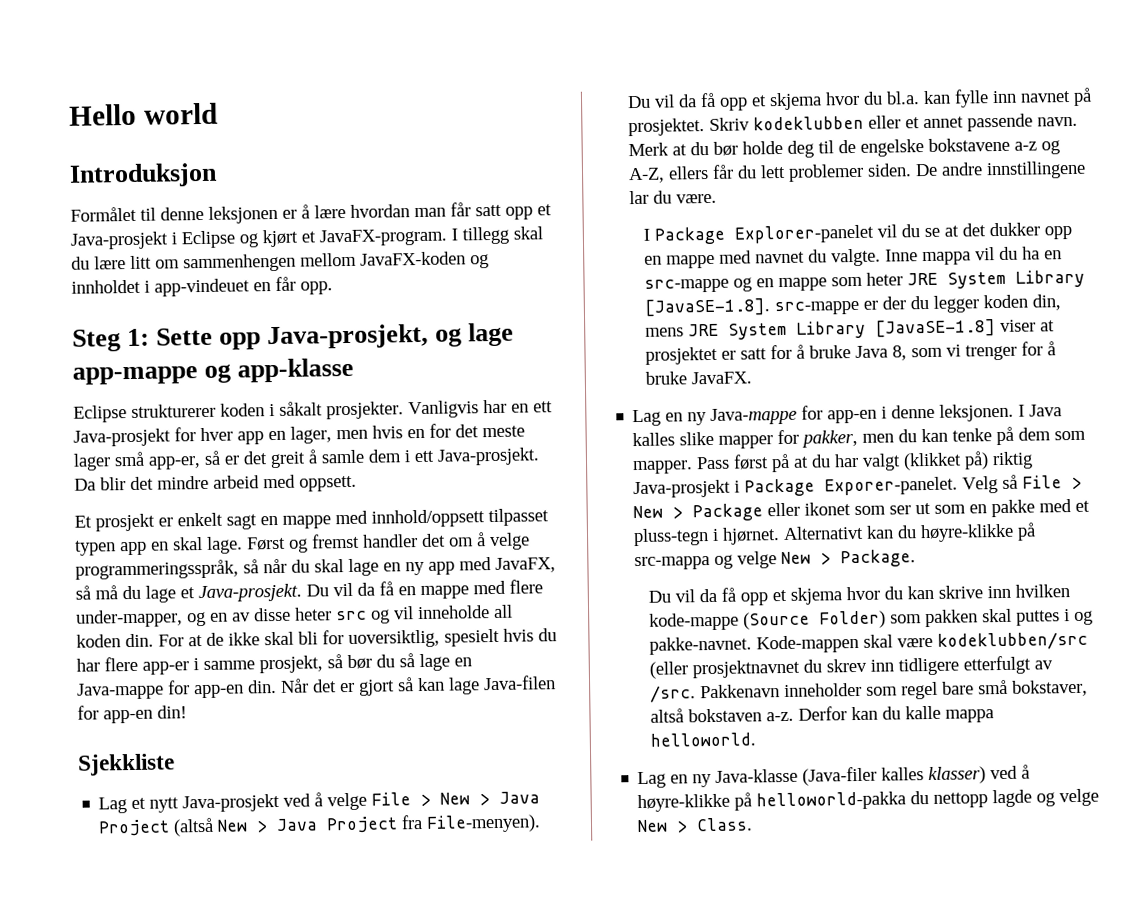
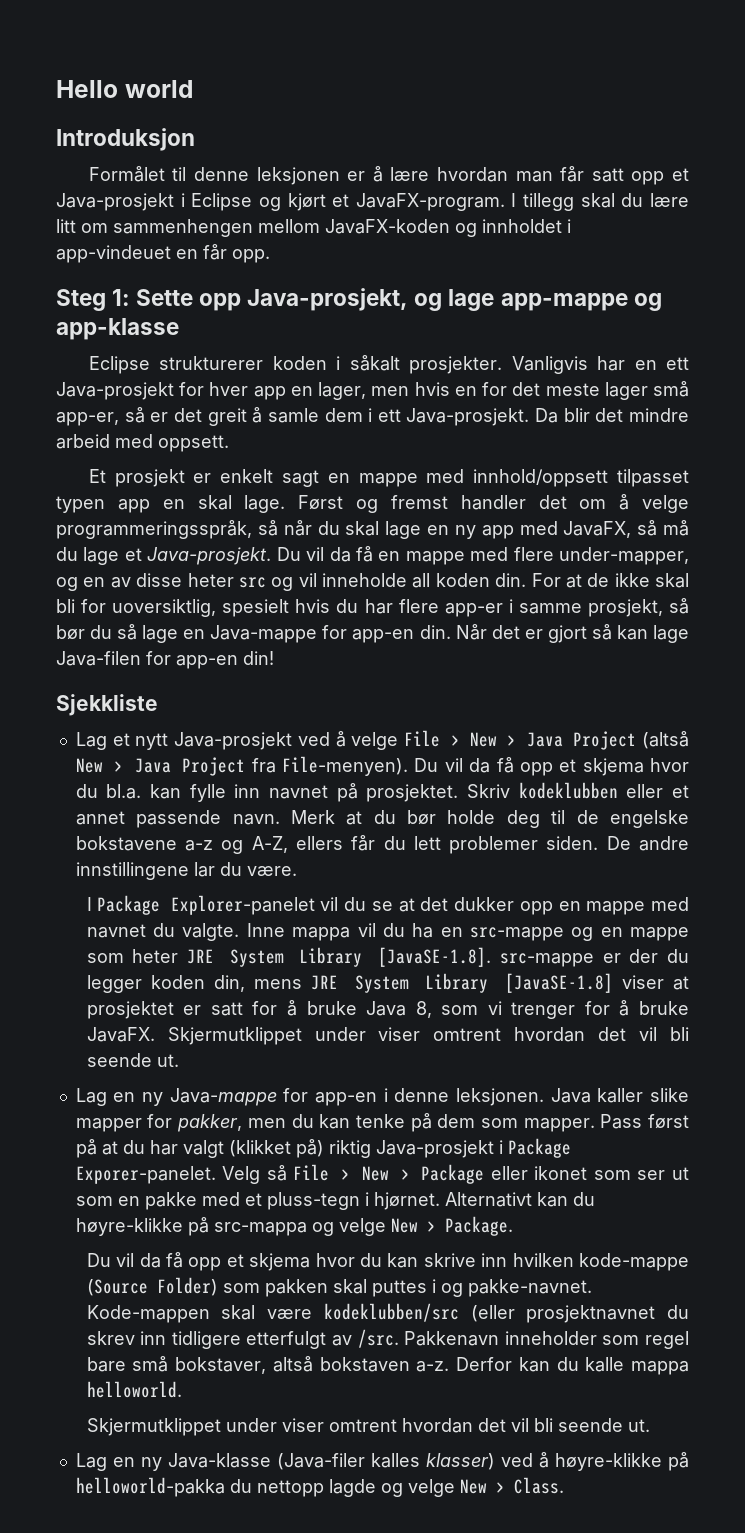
(753, 378) none -> [167,1027,689,1045] [86,1053,179,1067] Skjermutklippet under viser omtrent hvordan det vil bli seende ut.
[1018,404,1063,417] [632,432,676,447] I Java kalles -> [550,1088,644,1103] Java kaller
(757, 739) none -> [86,1418,650,1436] // Skjermutklippet under viser omtrent hvordan det vil bli seende ut.

